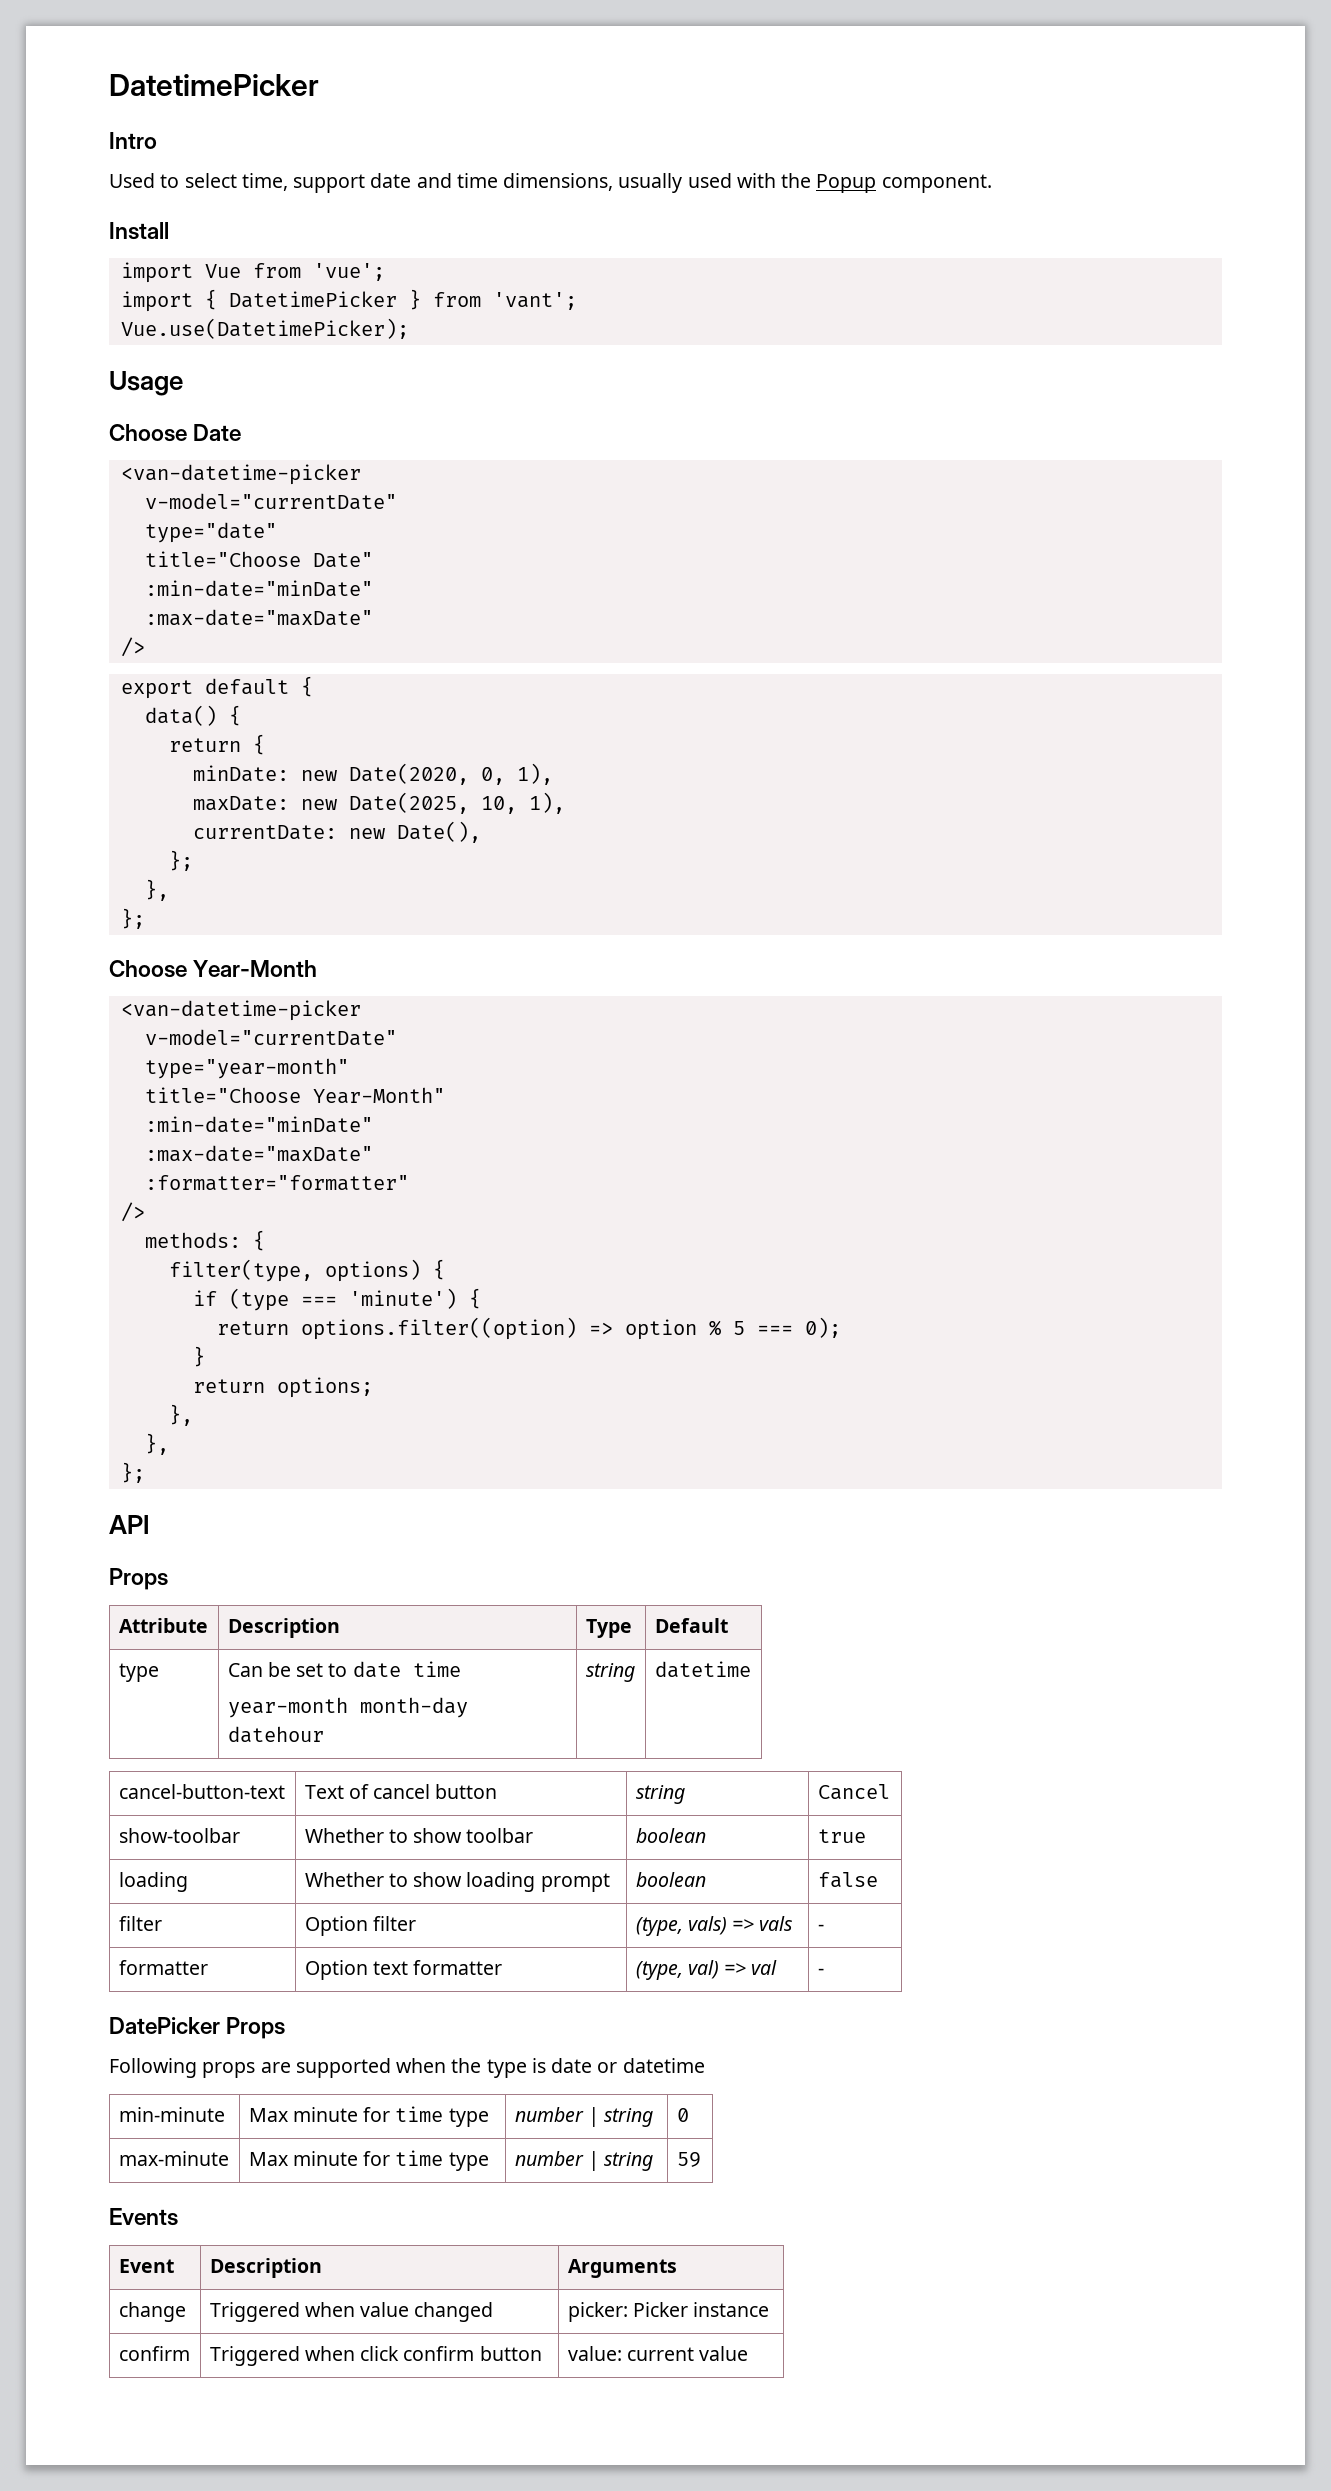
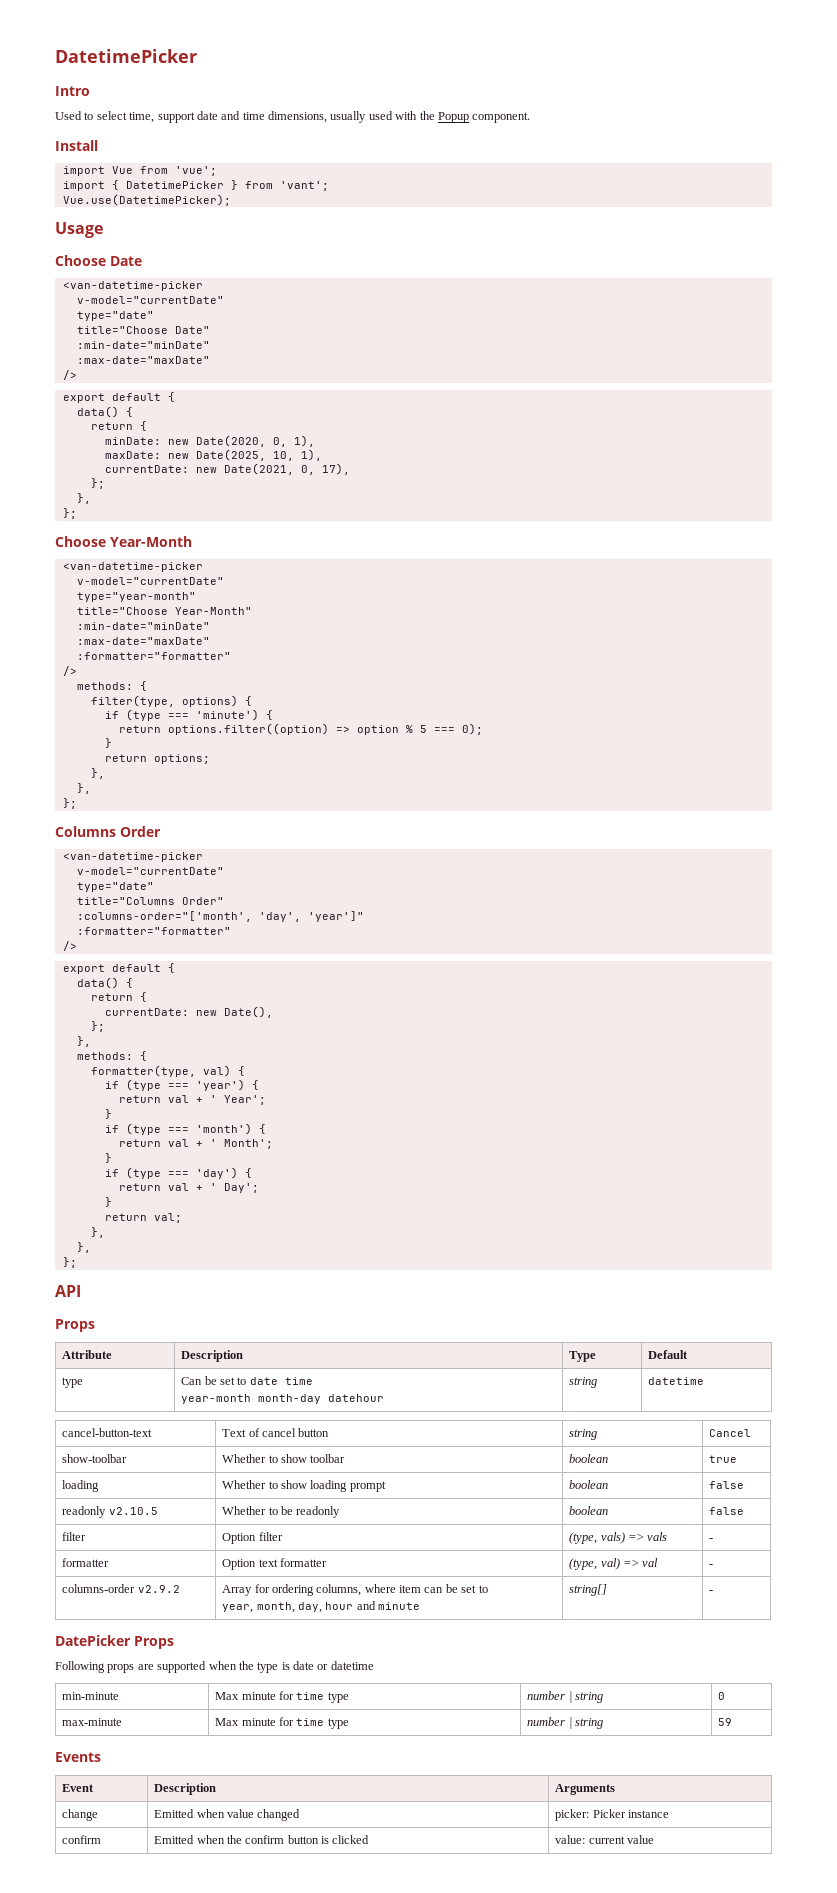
[396,821,481,843] Date(), -> [223,463,350,475] Date(2021, 0, 17),
(145, 1472) none -> [55,826,161,837] [62,852,203,862] [76,867,224,875] [76,882,154,892] [76,897,224,905] [76,911,364,922] [76,927,231,935] [62,941,77,951] [62,963,175,974] [76,977,133,989] [90,992,147,1002] [104,1006,273,1018] [90,1021,105,1032] [76,1036,91,1047] [76,1051,147,1061] [90,1065,245,1077] [104,1079,259,1091] [118,1095,266,1105] [104,1109,112,1119] [104,1123,266,1135] [118,1139,273,1149] [104,1153,112,1163] [104,1167,252,1179] [118,1183,259,1193] [104,1197,112,1207] [104,1213,182,1223] [90,1227,105,1238] [76,1242,91,1253] [62,1257,77,1268] // Columns Order // <van-datetime-picker // v-model="currentDate" // type="date" // title="Columns Order" // :columns-order="['month', 'day', 'year']" // :formatter="formatter" // /> // export default { // data() { // return { // currentDate: new Date(), // }; // }, // methods: { // formatter(type, val) { // if (type === 'year') { // return val + ' Year'; // } // if (type === 'month') { // return val + ' Month'; // } // if (type === 'day') { // return val + ' Day'; // } // return val; // }, // }, // };
(878, 1880) none -> [62,1506,158,1518] [222,1506,341,1518] [569,1506,609,1515] [709,1507,745,1515] // readonly v2.10.5 | Whether to be readonly | boolean | false
(824, 1971) none -> [62,1584,180,1593] [222,1584,488,1596] [222,1601,421,1613] [569,1584,608,1596] [709,1590,714,1593] // columns-order v2.9.2 | Array for ordering columns, where item can be set to // year, month, day, hour and minute | string[] | -
[209,2302,300,2322] Triggered -> [154,1809,195,1818] Emitted
[209,2346,400,2366] Triggered when click -> [154,1835,242,1844] Emitted when the
(542, 2353) none -> [321,1835,370,1844] is clicked

